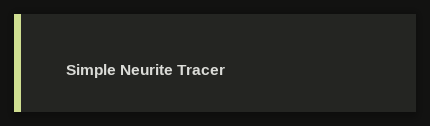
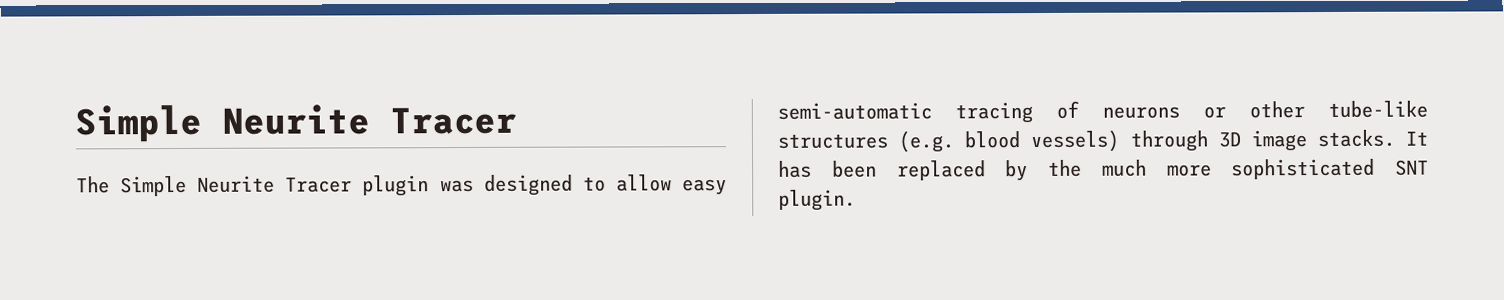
[66,64,226,78] Simple Neurite Tracer -> [75,104,517,143] [76,174,727,197] [777,100,1428,124] [777,129,1428,153] [778,158,1429,182] [778,189,856,211] Simple Neurite Tracer // The Simple Neurite Tracer plugin was designed to allow easy semi-automatic tracing of neurons or other tube-like structures (e.g. blood vessels) through 3D image stacks. It has been replaced by the much more sophisticated SNT plugin.

